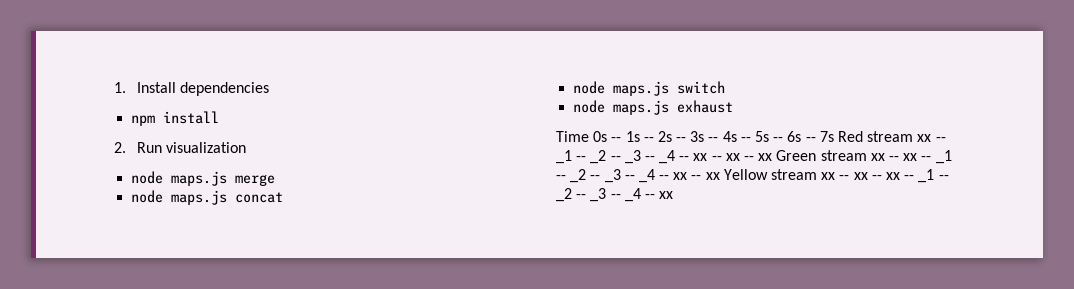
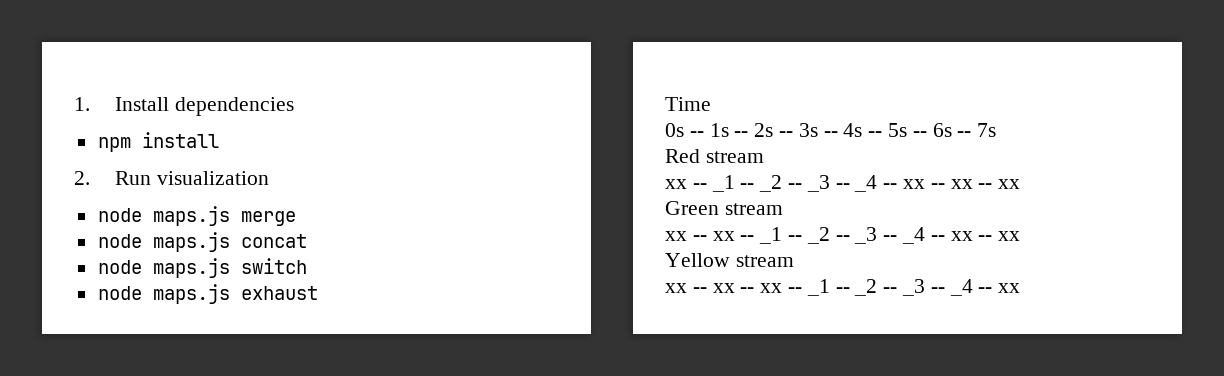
(589, 136) none -> (711, 104) //
(834, 136) none -> (997, 130) //
(914, 136) none -> (764, 157) //
(773, 157) none -> (1021, 184) //
(867, 155) none -> (783, 209) //
(720, 176) none -> (1021, 236) //
(818, 174) none -> (794, 261) //

